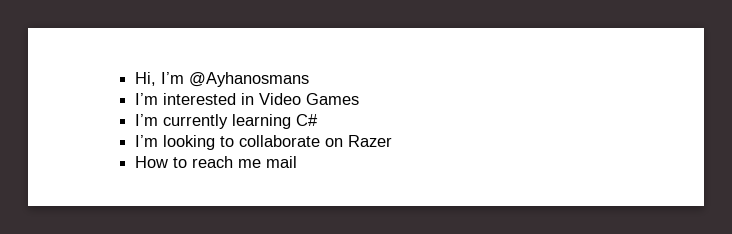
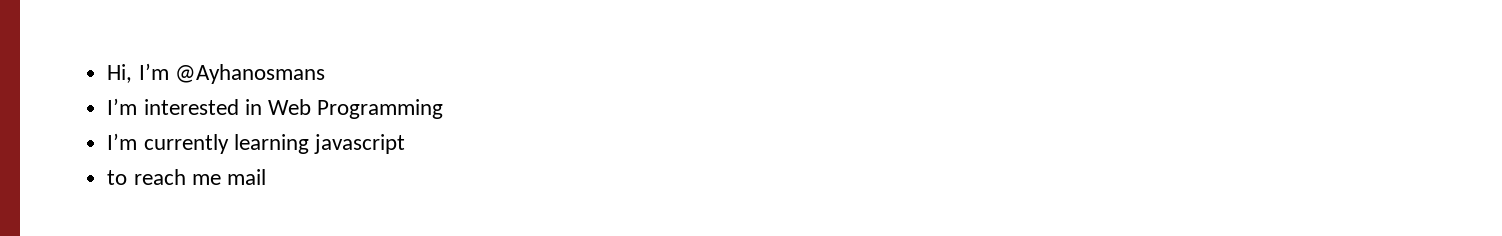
[259,93,360,105] Video Games -> [267,99,444,119] Web Programming
[296,114,319,126] [135,135,393,150] [135,156,169,168] C# // I’m looking to collaborate on Razer // How -> [313,134,405,154] javascript //

